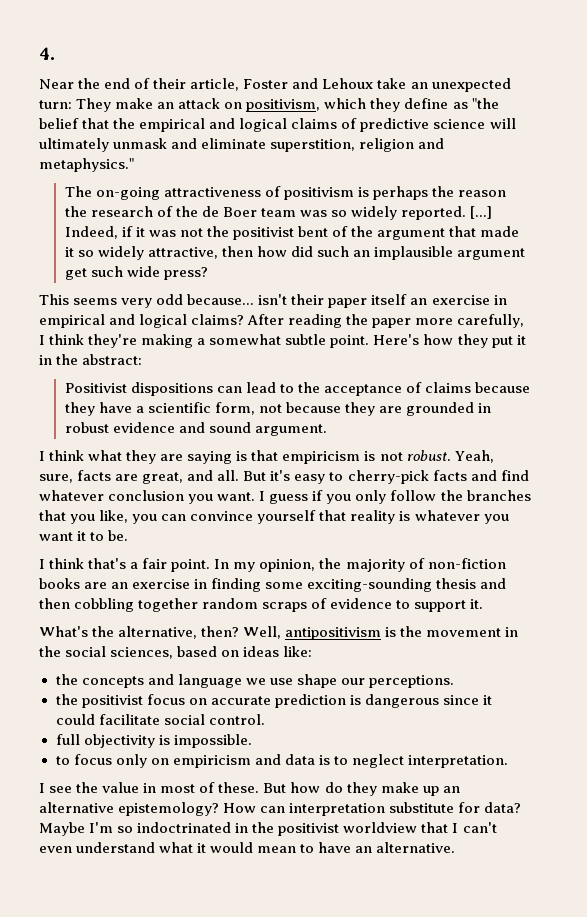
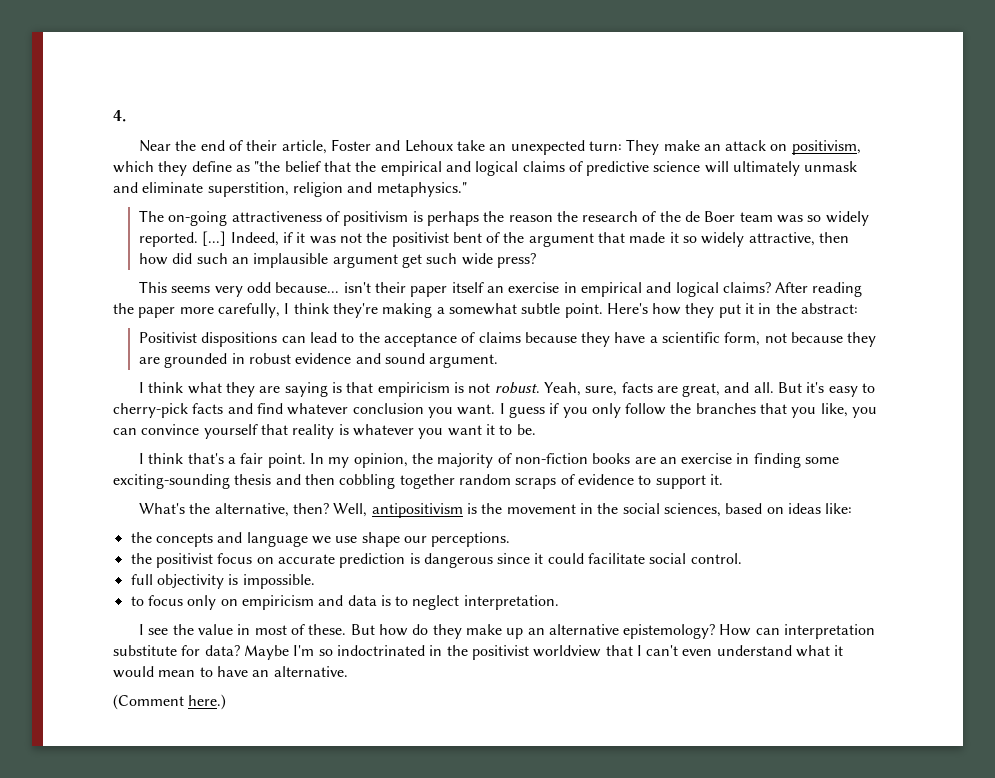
(456, 847) none -> [113,694,227,710] // (Comment here.)

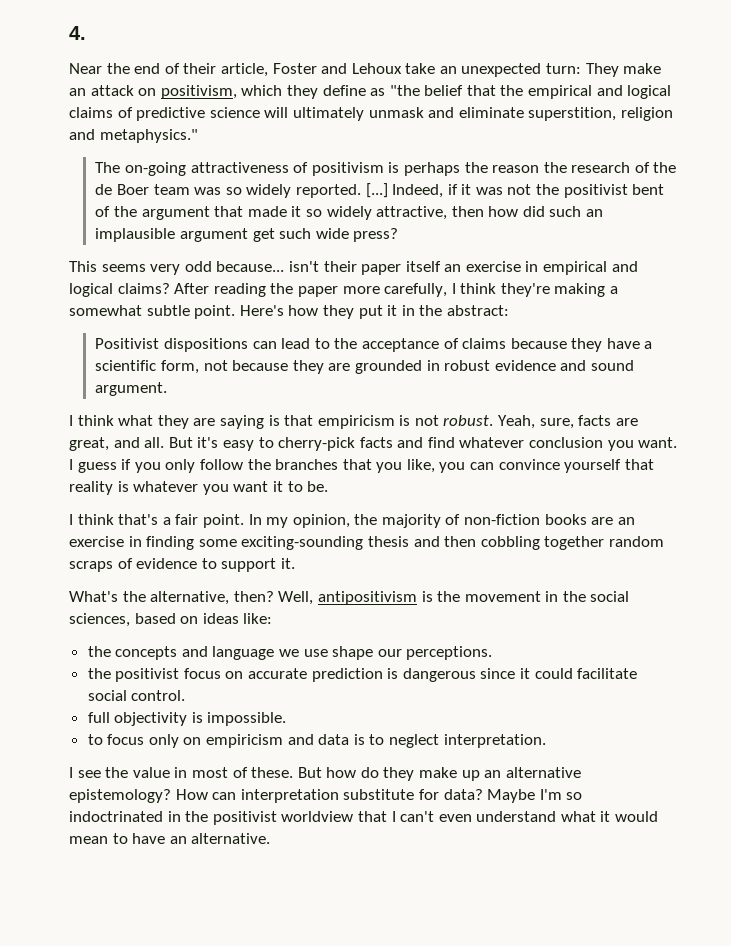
[113,694,227,710] // (Comment here.) -> (271, 838) none

